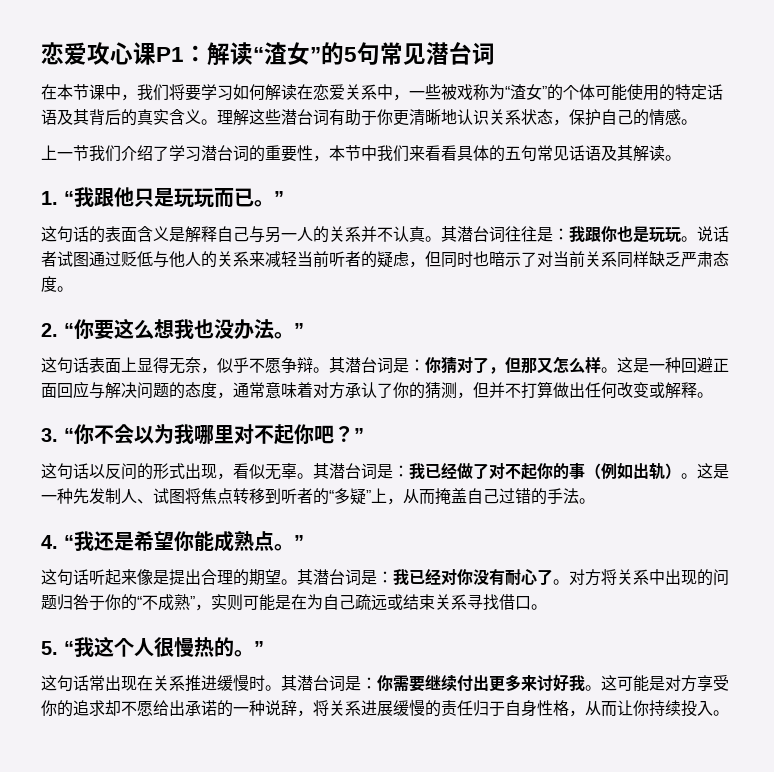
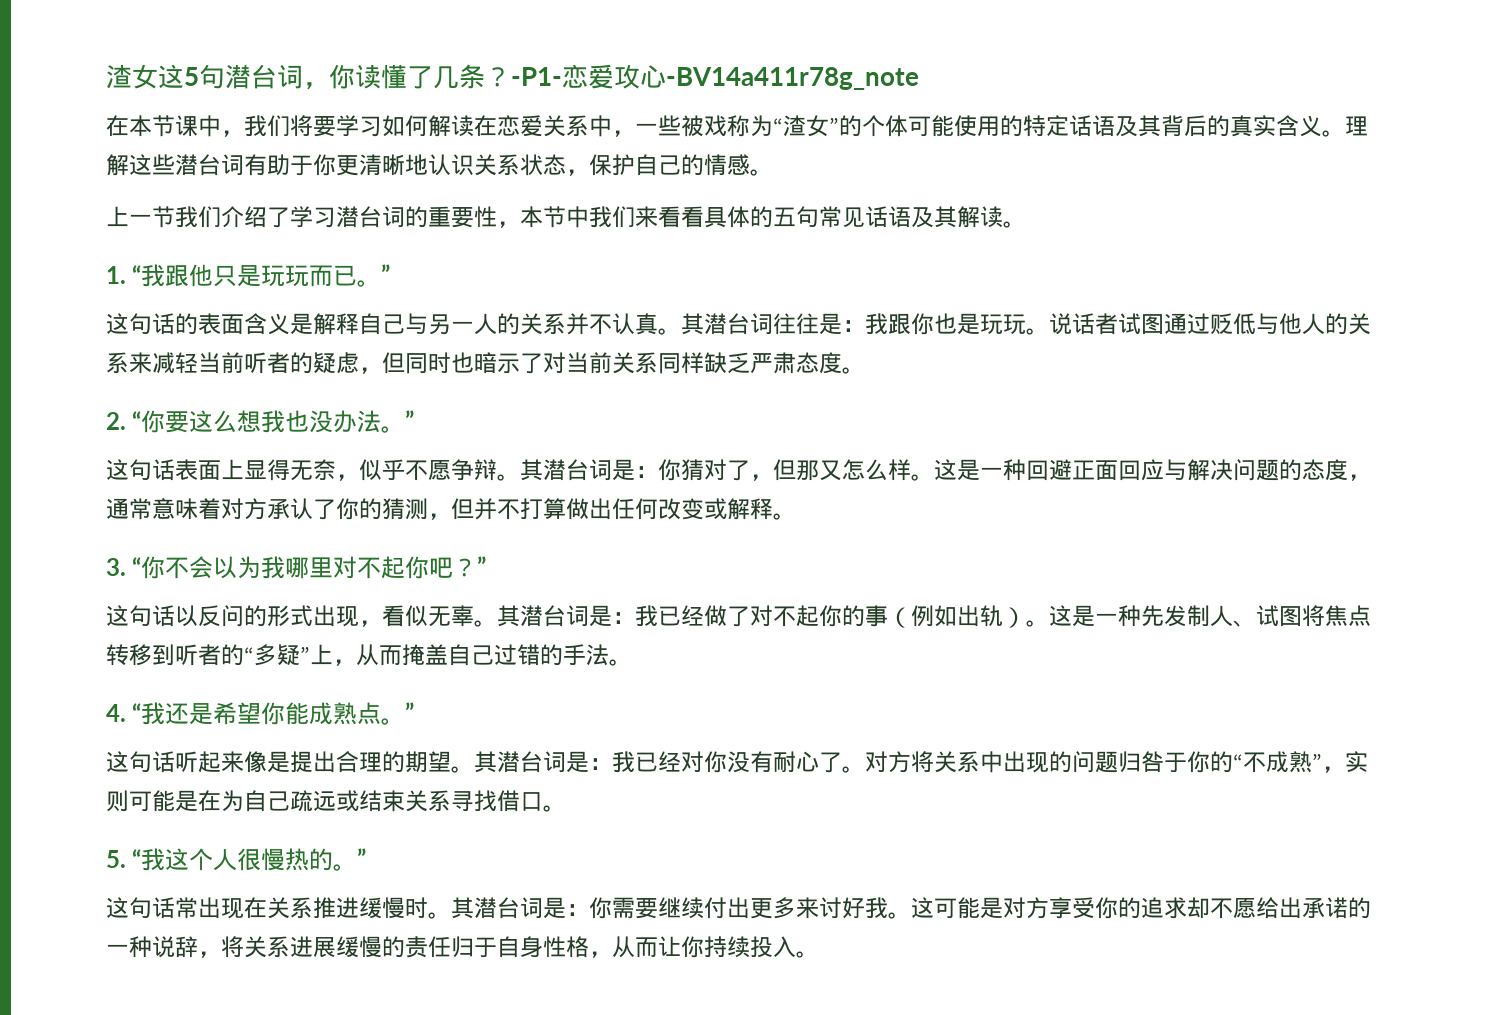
[41,42,495,66] 恋爱攻心课P1：解读“渣女”的5句常见潜台词 -> [106,64,919,90] 渣女这5句潜台词，你读懂了几条？-P1-恋爱攻心-BV14a411r78g_note

